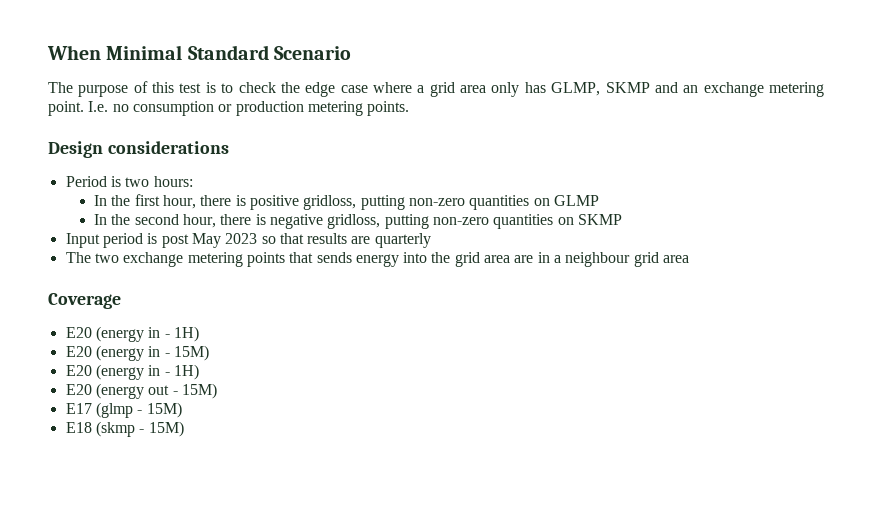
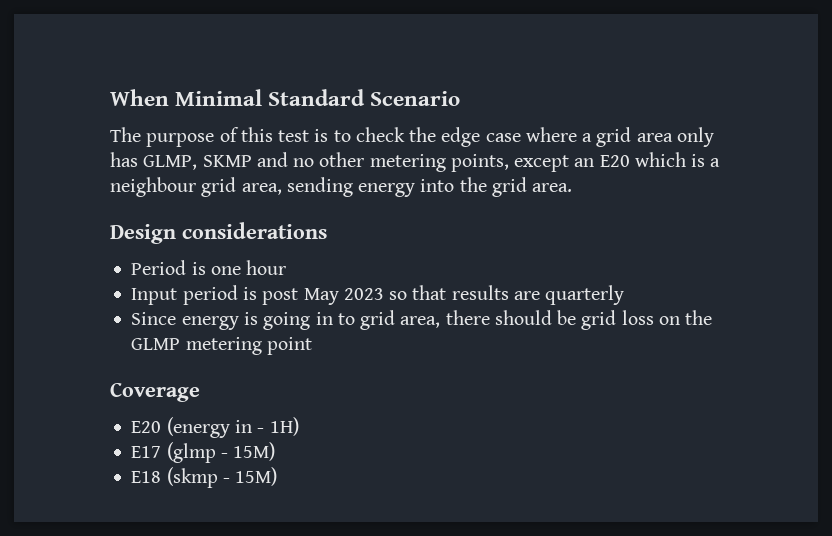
[683,82,825,97] [48,101,410,116] [48,141,229,158] [65,176,193,187] [94,194,599,210] [94,214,622,229] an exchange metering point. I.e. no consumption or production metering points. // Design considerations // Period is two hours: // In the first hour, there is positive gridloss, putting non-zero quantities on GLMP // In the second hour, there is negative gridloss, putting non-zero quantities on SKMP -> [293,152,721,172] [110,177,573,197] [110,222,327,244] [131,260,287,275] no other metering points, except an E20 which is a neighbour grid area, sending energy into the grid area. // Design considerations // Period is one hour
[65,252,690,267] The two exchange metering points that sends energy into the grid area are in a neighbour grid area -> [131,310,713,330] [131,337,312,355] Since energy is going in to grid area, there should be grid loss on the GLMP metering point
[65,345,209,361] [65,364,199,380] [65,383,217,399] // E20 (energy in - 15M) // E20 (energy in - 1H) // E20 (energy out - 15M) -> (299, 426) none

